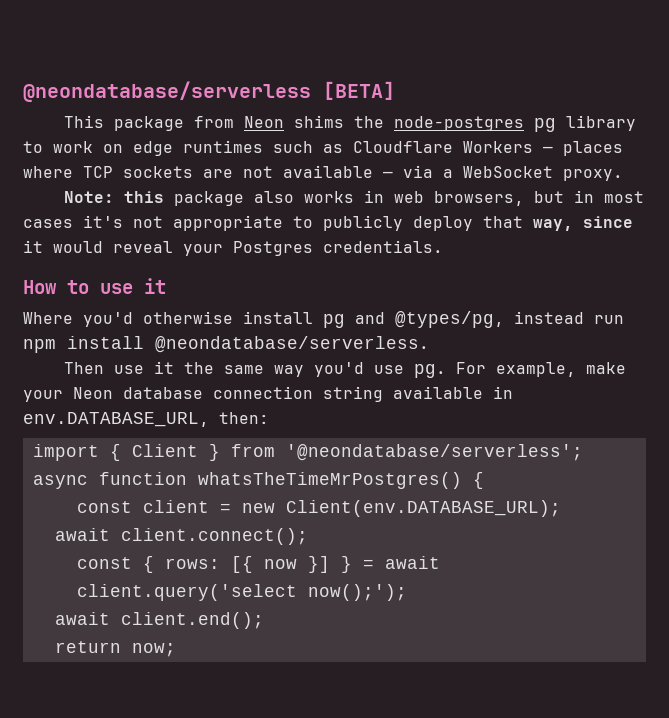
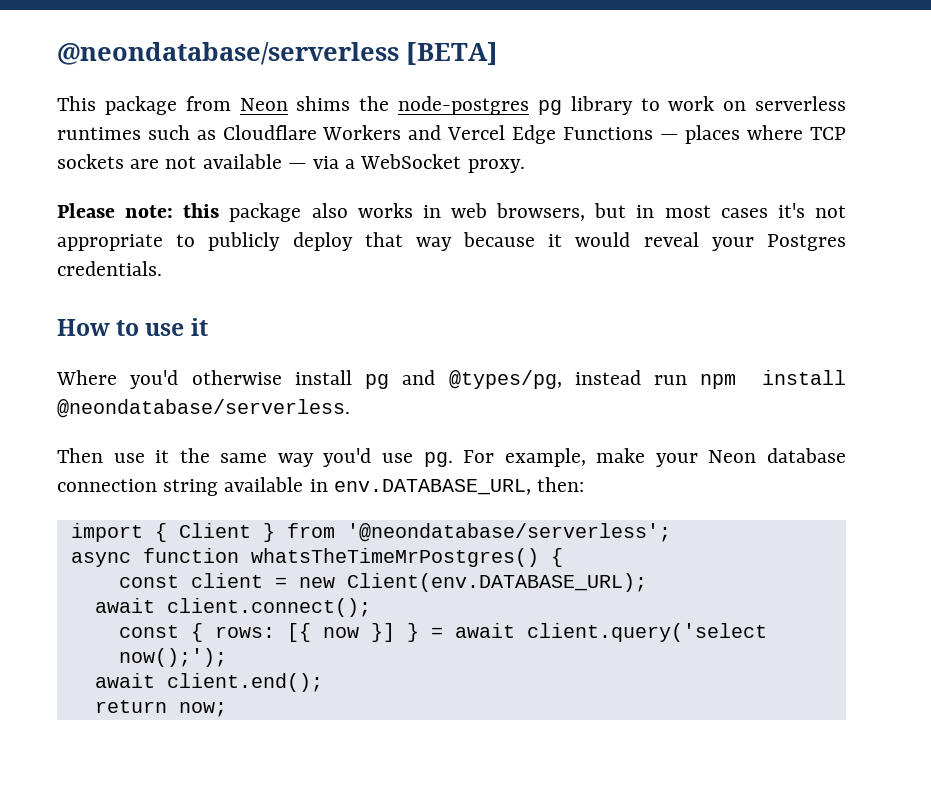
[133,141,173,156] edge -> [755,96,847,111] serverless
(533, 147) none -> [408,125,653,144] and Vercel Edge Functions
[63,191,114,203] Note: -> [57,203,174,218] Please note:
[533,216,633,231] way, since -> [415,232,536,251] way because

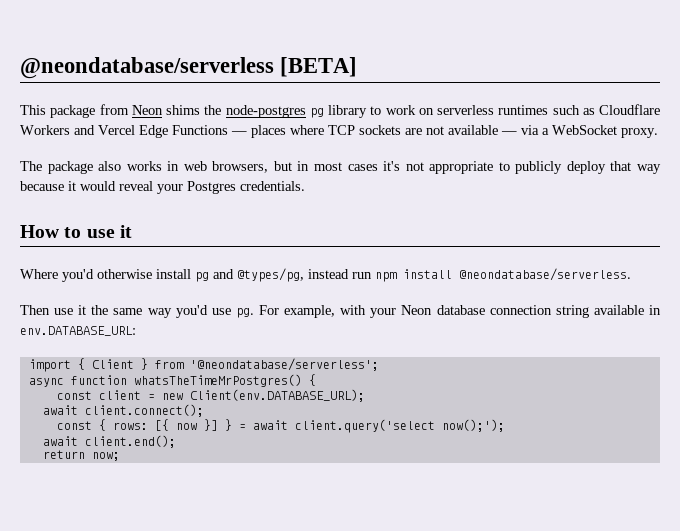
[57,203,220,218] Please note: this -> [20,161,42,171] The
[596,448,646,463] make -> [340,305,367,315] with
[333,477,585,495] env.DATABASE_URL, then: -> [20,326,136,336] env.DATABASE_URL:

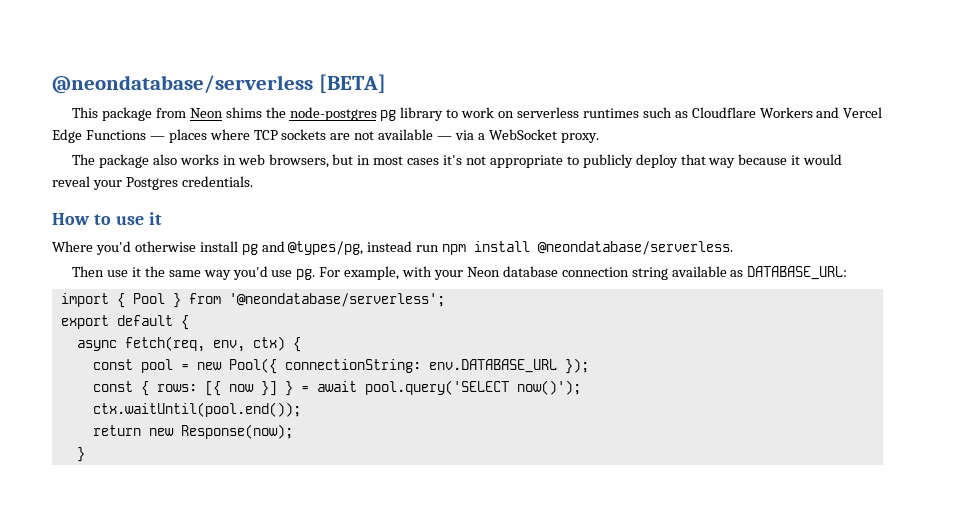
[648,305,661,315] [20,326,136,336] in env.DATABASE_URL: -> [730,266,848,280] as DATABASE_URL:
[91,359,134,369] Client -> [132,293,165,304] Pool
[28,374,302,387] async function whatsTheTimeMrPostgres() -> [60,315,189,330] [76,336,285,352] export default { // async fetch(req, env, ctx)
[98,390,141,400] client -> [140,359,173,373] pool
[189,389,365,402] [42,404,204,417] Client(env.DATABASE_URL); // await client.connect(); -> [228,358,589,374] Pool({ connectionString: env.DATABASE_URL });
[294,419,505,433] [42,435,176,448] [42,450,120,461] client.query('select now();'); // await client.end(); // return now; -> [364,380,581,395] [92,402,301,417] [92,424,293,439] [76,447,85,462] pool.query('SELECT now()'); // ctx.waitUntil(pool.end()); // return new Response(now); // }

